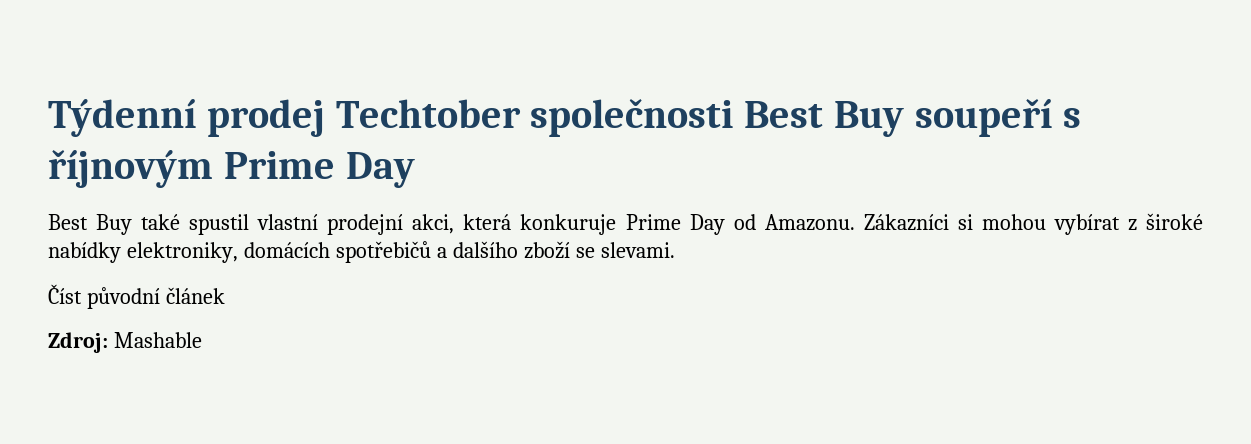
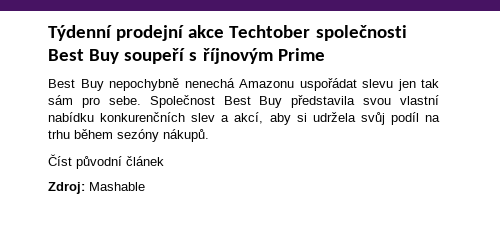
[206,99,325,137] prodej -> [116,25,225,41] prodejní akce
[345,152,415,188] [48,213,1203,235] [48,241,675,263] Day // Best Buy také spustil vlastní prodejní akci, která konkuruje Prime Day od Amazonu. Zákazníci si mohou vybírat z široké nabídky elektroniky, domácích spotřebičů a dalšího zboží se slevami. -> [48,78,439,91] [48,95,439,108] [48,112,441,125] [48,129,209,142] // Best Buy nepochybně nenechá Amazonu uspořádat slevu jen tak sám pro sebe. Společnost Best Buy představila svou vlastní nabídku konkurenčních slev a akcí, aby si udržela svůj podíl na trhu během sezóny nákupů.

